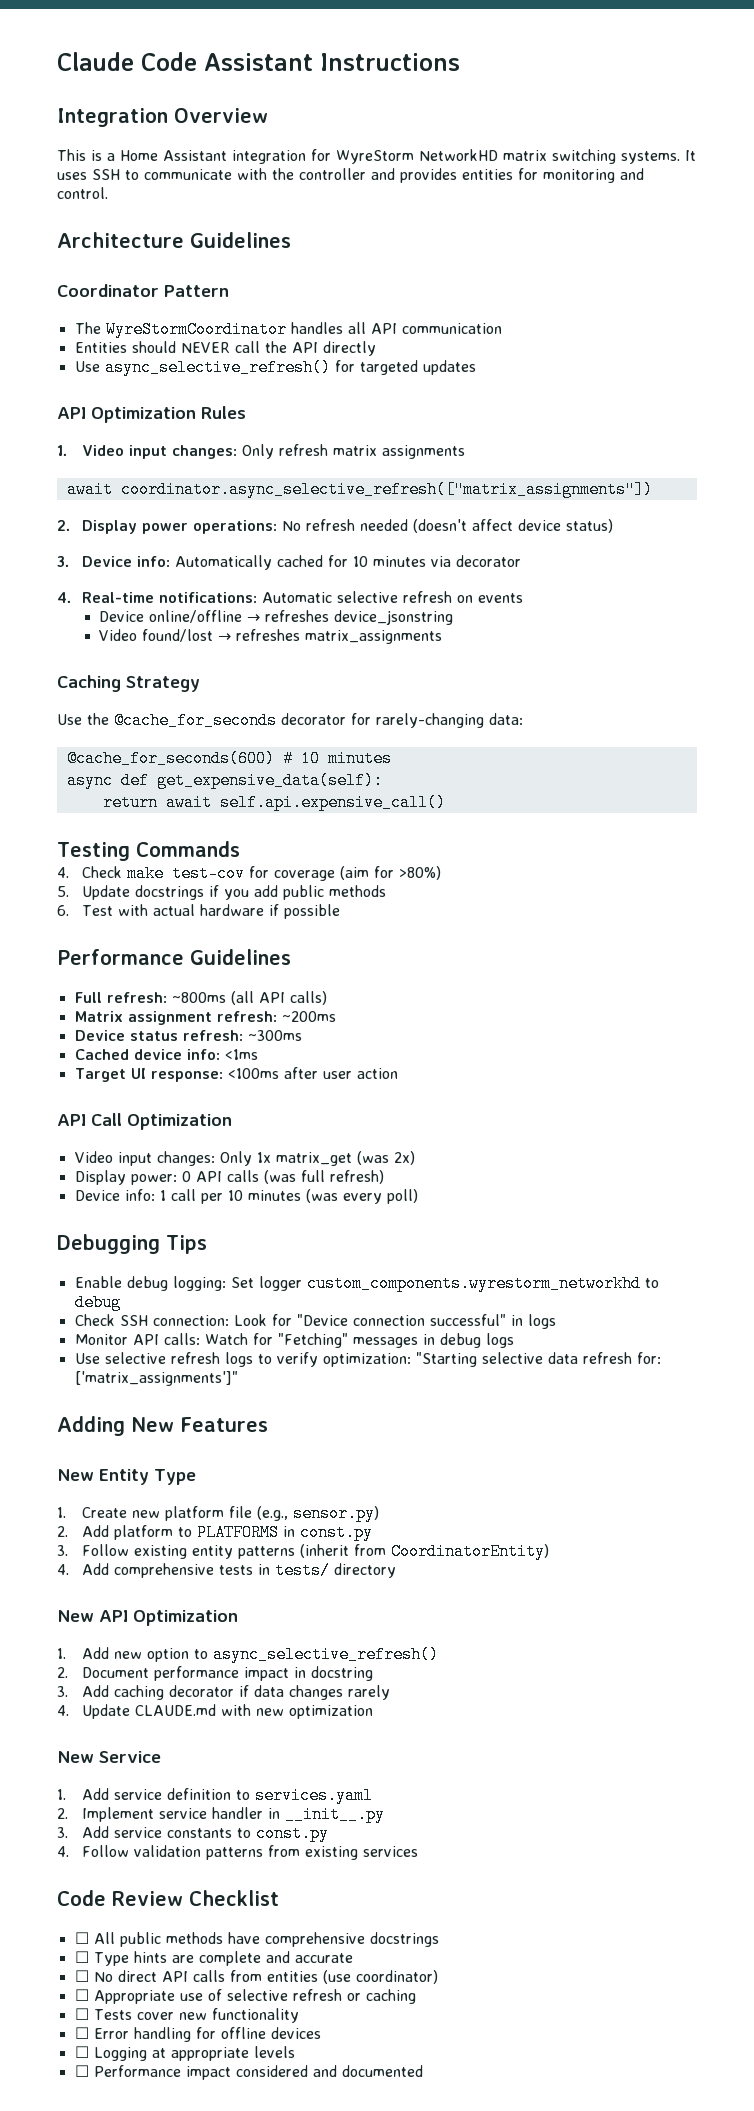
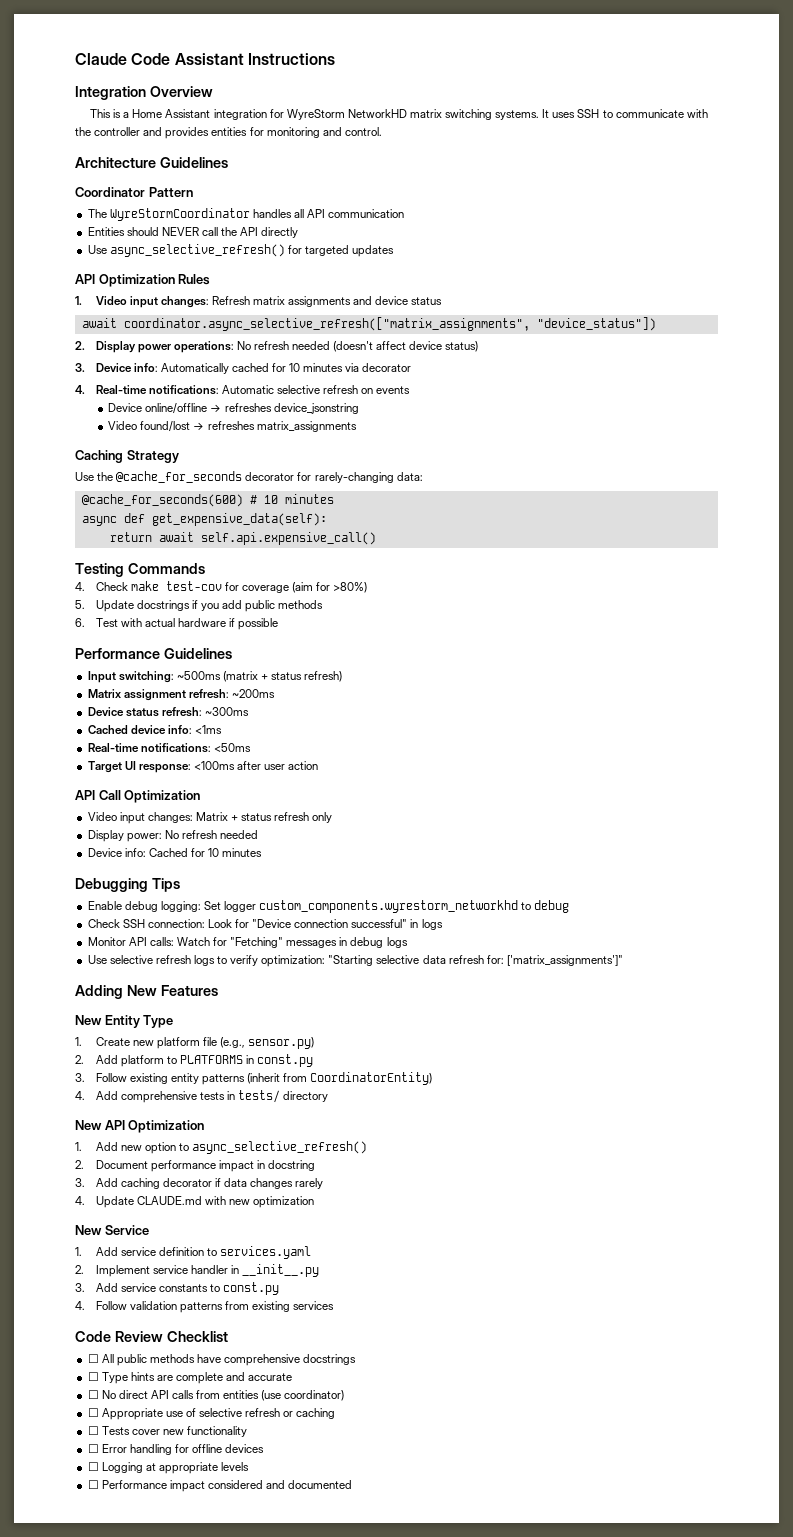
[241,444,328,459] Only refresh -> [211,296,250,305] Refresh
[66,481,653,498] // await coordinator.async_selective_refresh(["matrix_assignments"]) -> [353,296,443,305] [81,317,656,331] and device status // await coordinator.async_selective_refresh(["matrix_assignments", "device_status"])
[74,991,327,1005] Full refresh: ~800ms (all API calls) -> [87,671,343,683] Input switching: ~500ms (matrix + status refresh)
(258, 1054) none -> [87,743,251,753] // Real-time notifications: <50ms
[219,1151,415,1166] [74,1170,384,1185] [74,1189,418,1204] Only 1x matrix_get (was 2x) // Display power: 0 API calls (was full refresh) // Device info: 1 call per 10 minutes (was every poll) -> [195,812,333,823] [87,830,259,842] [87,848,263,857] Matrix + status refresh only // Display power: No refresh needed // Device info: Cached for 10 minutes

